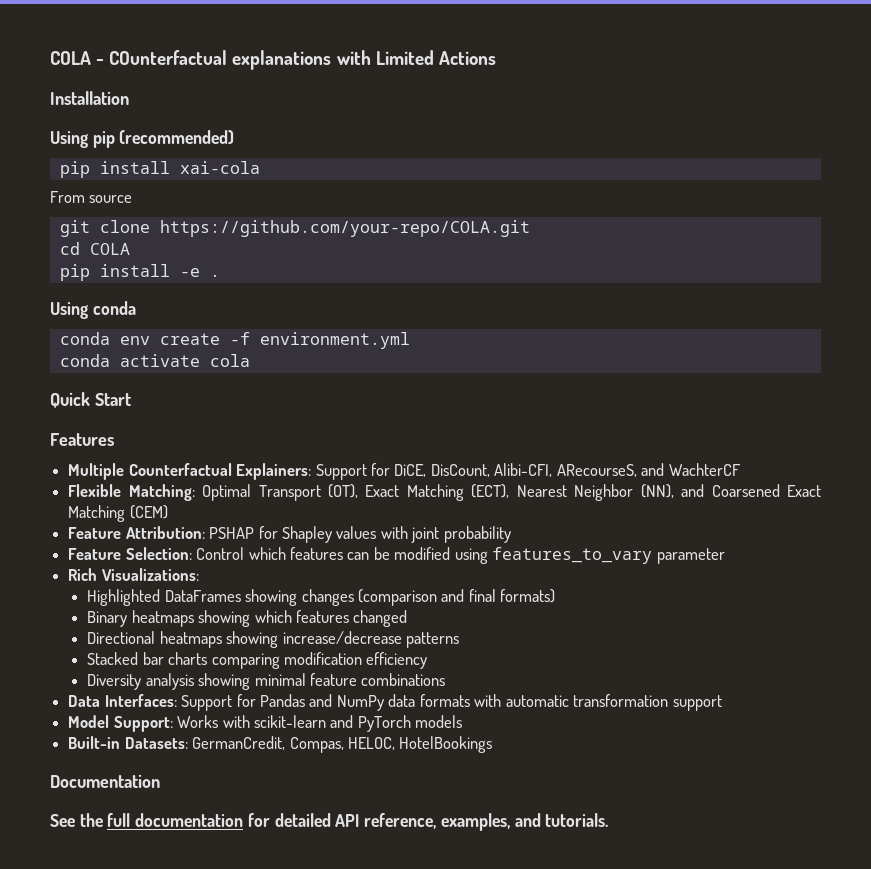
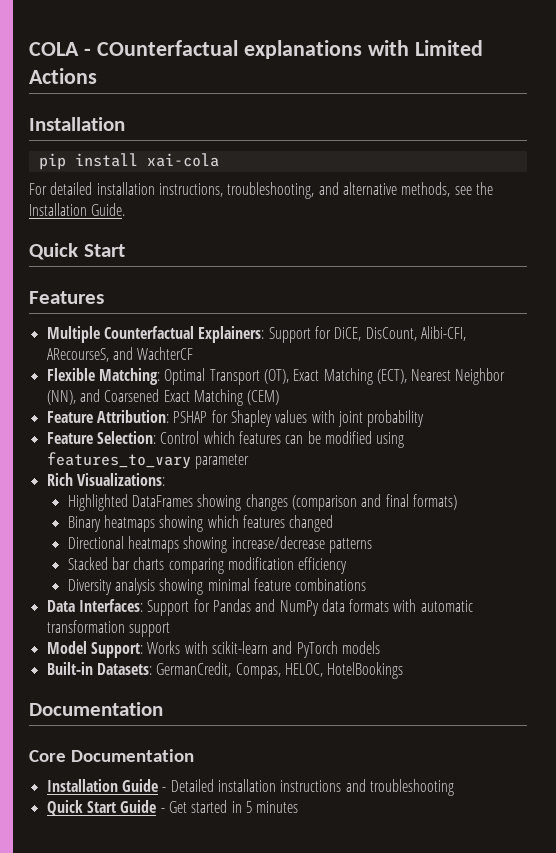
[50,130,235,148] // Using pip (recommended) -> (125, 124) none
[50,191,133,203] [59,220,530,237] [59,242,130,255] [59,264,220,281] [50,301,136,319] [59,332,410,349] [59,354,250,367] From source // git clone https://github.com/your-repo/COLA.git // cd COLA // pip install -e . // Using conda // conda env create -f environment.yml // conda activate cola -> [29,182,493,199] [29,203,126,216] For detailed installation instructions, troubleshooting, and alternative methods, see the Installation Guide.
[50,813,609,831] See the full documentation for detailed API reference, examples, and tutorials. -> [29,749,195,762] [46,779,454,796] [46,800,299,816] Core Documentation // Installation Guide - Detailed installation instructions and troubleshooting // Quick Start Guide - Get started in 5 minutes

